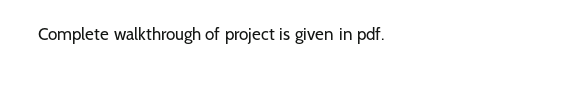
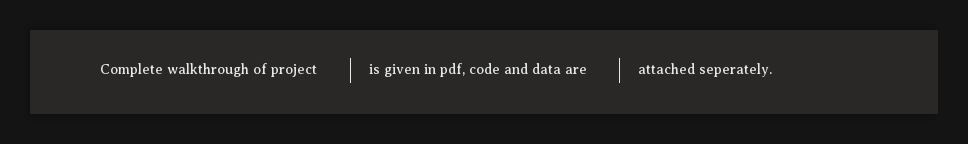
[357,27,385,44] pdf. -> [440,63,772,77] pdf, code and data are attached seperately.

